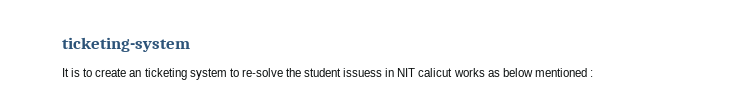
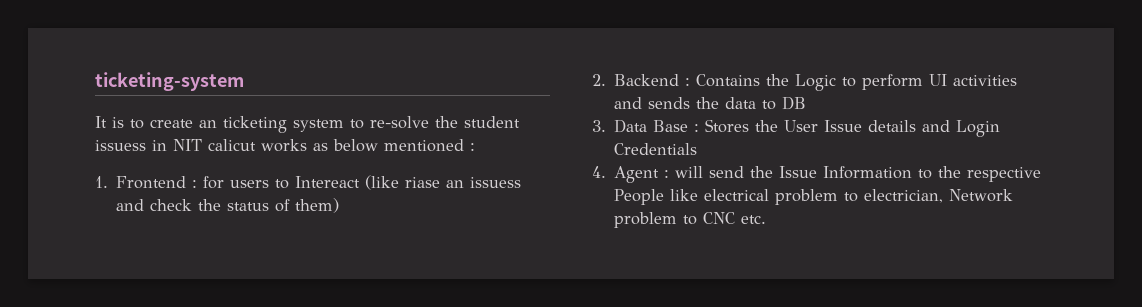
(593, 73) none -> [95,175,522,190] [116,198,340,213] [592,74,1018,91] [614,96,807,110] [592,119,1001,137] [614,143,698,155] [592,166,1042,183] [614,189,1014,205] [614,212,767,228] // 1. Frontend : for users to Intereact (like riase an issuess and check the status of them) // 2. Backend : Contains the Logic to perform UI activities and sends the data to DB // 3. Data Base : Stores the User Issue details and Login Credentials // 4. Agent : will send the Issue Information to the respective People like electrical problem to electrician, Network problem to CNC etc.

